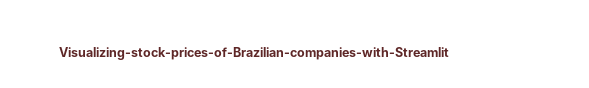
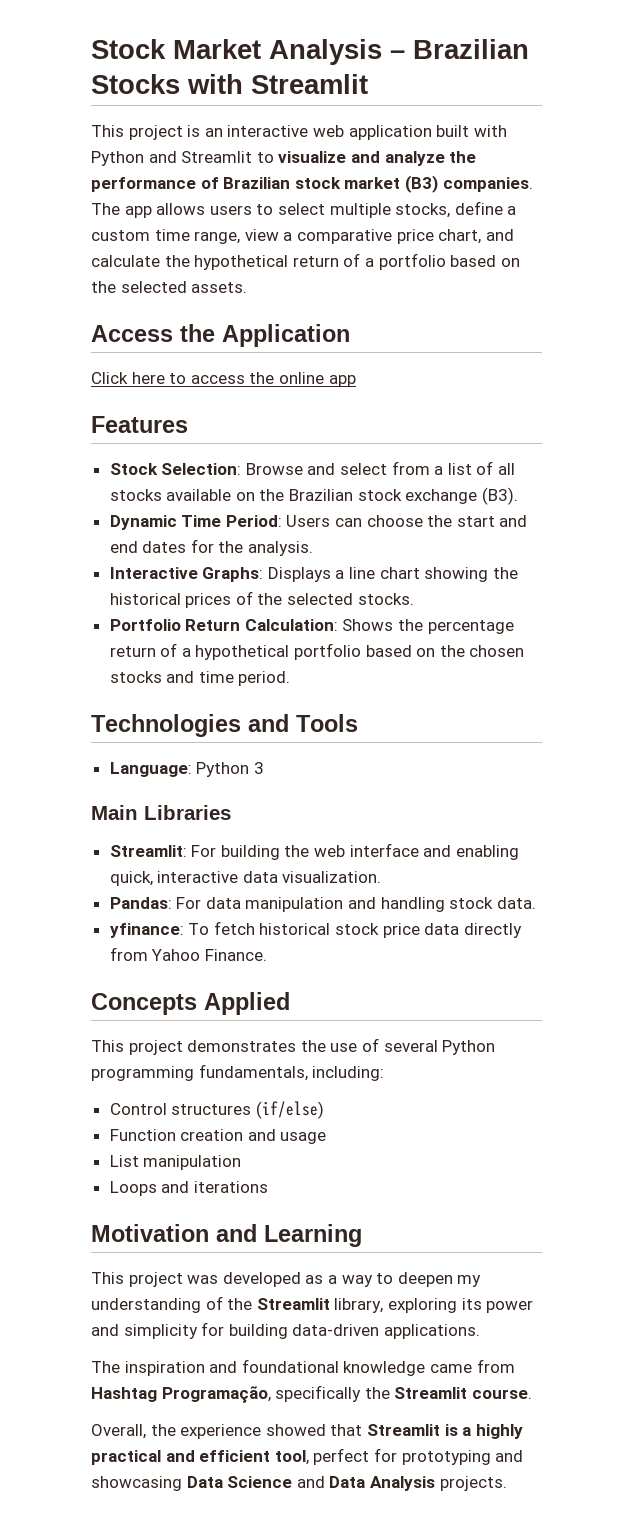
[59,47,449,60] Visualizing-stock-prices-of-Brazilian-companies-with-Streamlit -> [91,39,529,65] [91,74,368,94] [91,125,507,140] [91,151,477,166] [91,175,533,193] [91,201,517,218] [91,229,514,244] [91,253,520,270] [91,281,248,293] [91,324,350,347] [91,372,356,387] [91,416,188,433] [109,461,516,475] [109,487,518,505] [109,515,528,530] [109,539,314,556] [109,567,518,582] [109,591,414,608] [109,619,514,634] [109,643,525,660] [109,671,291,686] [91,714,358,737] [109,762,264,777] [91,805,231,820] [109,843,519,860] [109,871,382,886] [109,897,536,912] [109,921,522,938] [109,947,267,961] [91,992,290,1015] [91,1038,496,1055] [91,1064,385,1081] [109,1101,324,1119] [109,1129,327,1144] [109,1155,242,1170] [109,1181,268,1196] [91,1224,362,1247] [91,1272,482,1287] [91,1296,534,1313] [91,1322,480,1339] [91,1359,515,1376] [91,1385,532,1403] [91,1424,523,1439] [91,1448,524,1465] [91,1476,507,1491] Stock Market Analysis – Brazilian Stocks with Streamlit // This project is an interactive web application built with Python and Streamlit to visualize and analyze the performance of Brazilian stock market (B3) companies. The app allows users to select multiple stocks, define a custom time range, view a comparative price chart, and calculate the hypothetical return of a portfolio based on the selected assets. // Access the Application // Click here to access the online app // Features // Stock Selection: Browse and select from a list of all stocks available on the Brazilian stock exchange (B3). // Dynamic Time Period: Users can choose the start and end dates for the analysis. // Interactive Graphs: Displays a line chart showing the historical prices of the selected stocks. // Portfolio Return Calculation: Shows the percentage return of a hypothetical portfolio based on the chosen stocks and time period. // Technologies and Tools // Language: Python 3 // Main Libraries // Streamlit: For building the web interface and enabling quick, interactive data visualization. // Pandas: For data manipulation and handling stock data. // yfinance: To fetch historical stock price data directly from Yahoo Finance. // Concepts Applied // This project demonstrates the use of several Python programming fundamentals, including: // Control structures (if/else) // Function creation and usage // List manipulation // Loops and iterations // Motivation and Learning // This project was developed as a way to deepen my understanding of the Streamlit library, exploring its power and simplicity for building data-driven applications. // The inspiration and foundational knowledge came from Hashtag Programação, specifically the Streamlit course. // Overall, the experience showed that Streamlit is a highly practical and efficient tool, perfect for prototyping and showcasing Data Science and Data Analysis projects.

